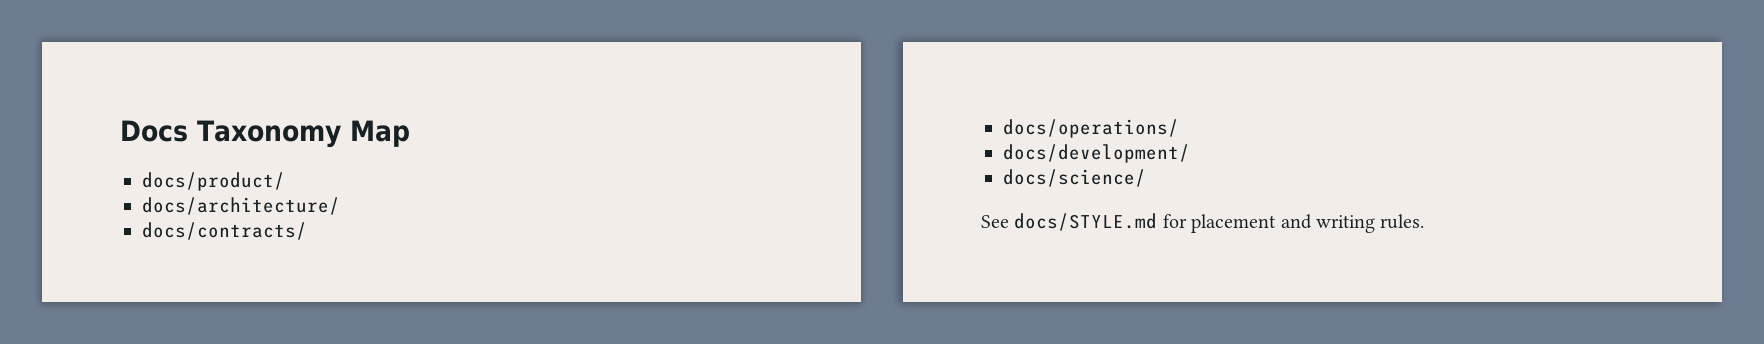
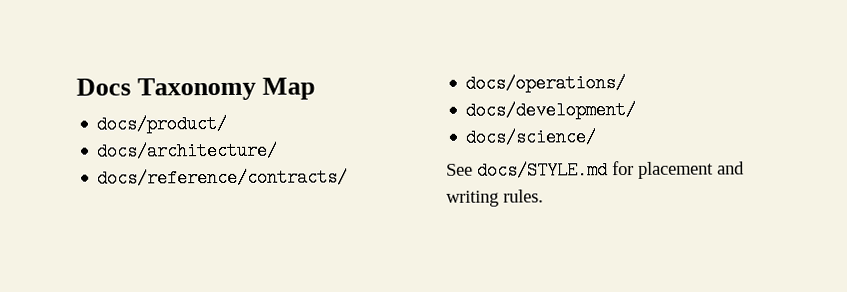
[142,222,307,240] docs/contracts/ -> [97,168,349,188] docs/reference/contracts/

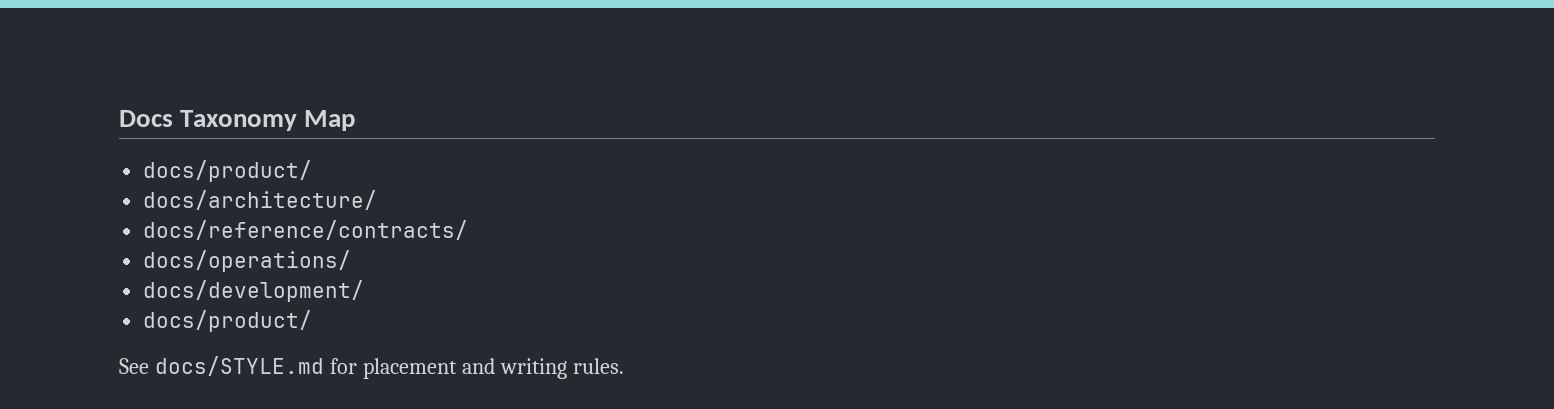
[465,128,598,147] docs/science/ -> [143,310,313,332] docs/product/

